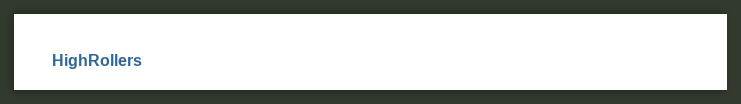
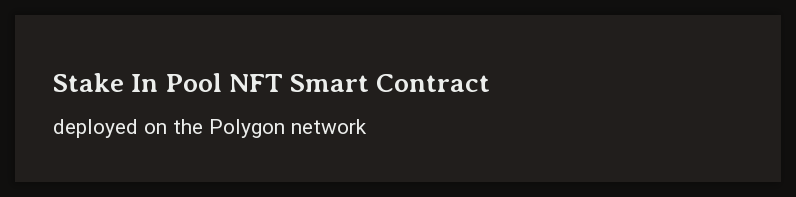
[52,54,142,69] HighRollers -> [53,73,491,92] [53,119,367,138] Stake In Pool NFT Smart Contract // deployed on the Polygon network

